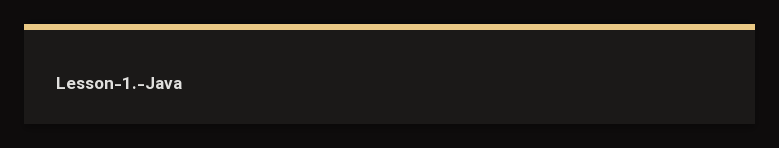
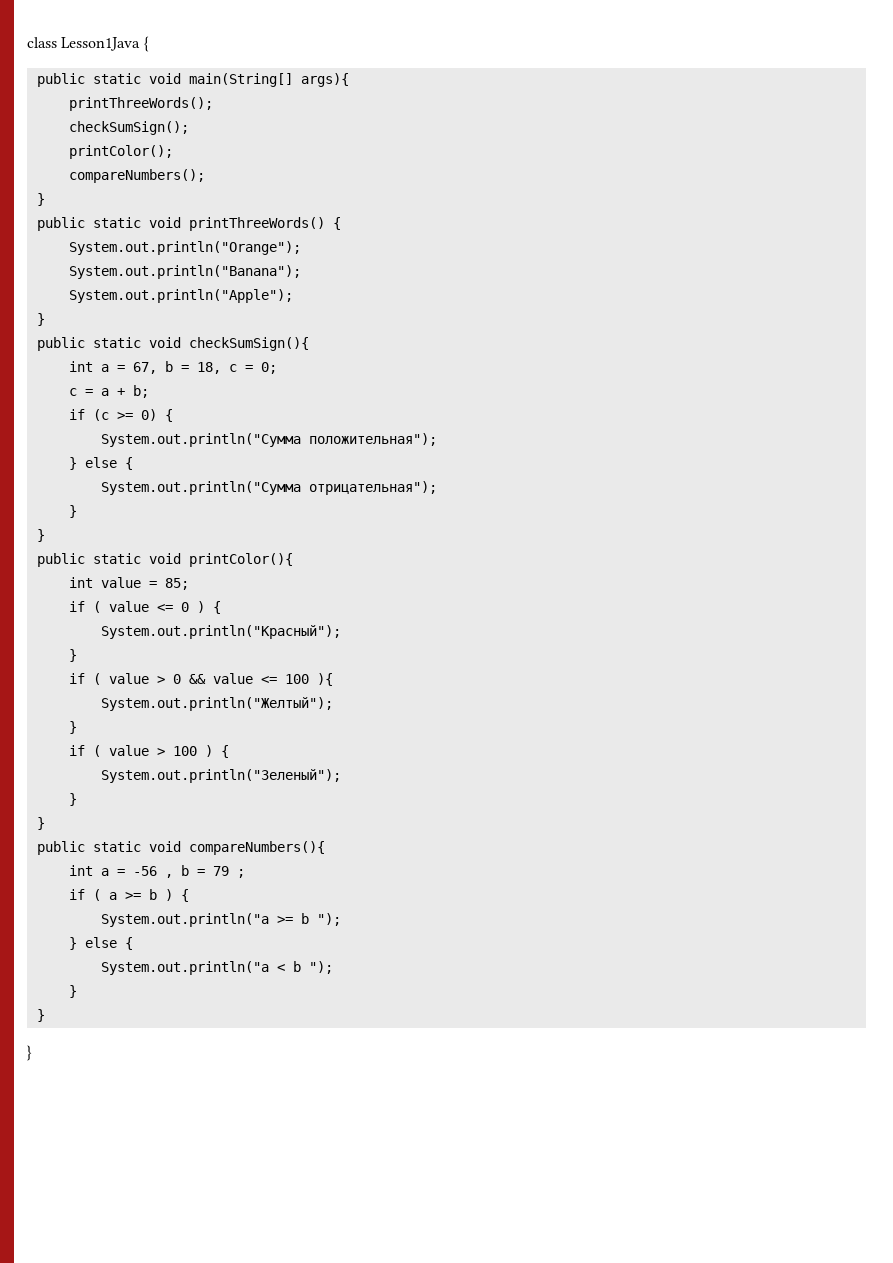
[56,77,182,89] Lesson-1.-Java -> [27,36,149,52] [36,73,349,87] [68,97,213,111] [68,121,189,135] [68,145,173,159] [68,169,205,183] [36,193,45,206] [36,217,341,231] [68,241,301,255] [68,265,301,279] [68,289,293,303] [36,313,45,326] [36,337,309,351] [68,361,277,374] [68,385,149,398] [68,409,173,422] [100,433,437,447] [68,457,133,470] [100,481,437,495] [68,505,77,518] [36,529,45,542] [36,553,293,567] [68,577,189,590] [68,601,221,614] [100,625,341,639] [68,649,77,662] [68,673,333,686] [100,697,333,711] [68,721,77,734] [68,745,229,758] [100,769,341,783] [68,793,77,806] [36,817,45,830] [36,841,325,855] [68,865,245,878] [68,889,189,902] [100,913,341,927] [68,937,133,950] [100,961,333,975] [68,985,77,998] [36,1009,45,1022] [27,1045,32,1061] class Lesson1Java { // public static void main(String[] args){ // printThreeWords(); // checkSumSign(); // printColor(); // compareNumbers(); // } // public static void printThreeWords() { // System.out.println("Orange"); // System.out.println("Banana"); // System.out.println("Apple"); // } // public static void checkSumSign(){ // int a = 67, b = 18, c = 0; // c = a + b; // if (c >= 0) { // System.out.println("Сумма положительная"); // } else { // System.out.println("Сумма отрицательная"); // } // } // public static void printColor(){ // int value = 85; // if ( value <= 0 ) { // System.out.println("Красный"); // } // if ( value > 0 && value <= 100 ){ // System.out.println("Желтый"); // } // if ( value > 100 ) { // System.out.println("Зеленый"); // } // } // public static void compareNumbers(){ // int a = -56 , b = 79 ; // if ( a >= b ) { // System.out.println("a >= b "); // } else { // System.out.println("a < b "); // } // } // }

